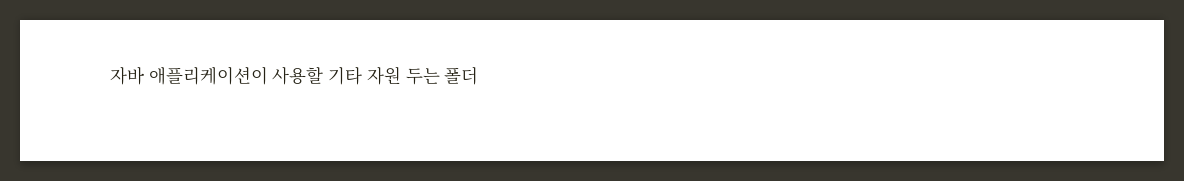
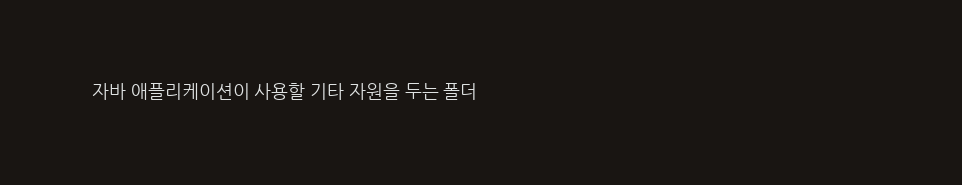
[366,66,401,85] 자원 -> [348,83,400,100] 자원을

